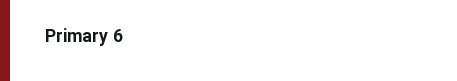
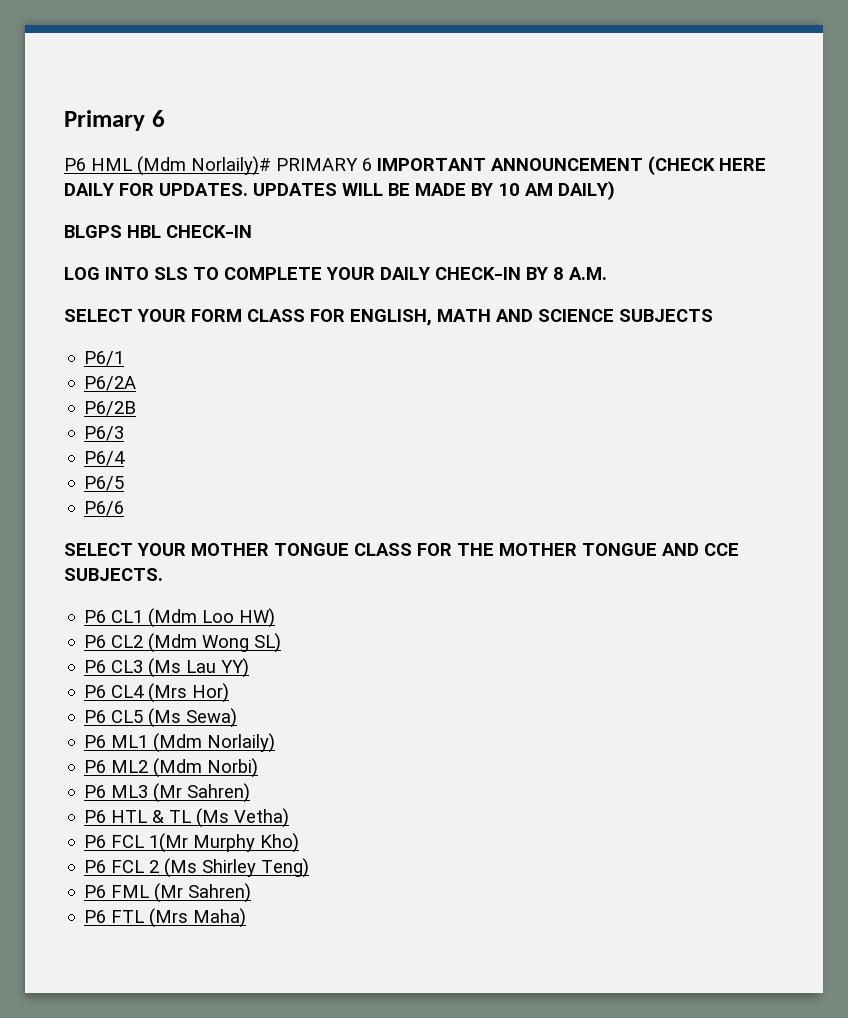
(123, 35) none -> [64,156,766,176] [64,181,615,200] [64,225,252,238] [64,267,607,280] [64,309,713,326] [84,351,125,366] [84,376,137,391] [84,401,137,416] [84,426,125,441] [84,451,126,466] [84,476,125,491] [84,501,125,516] [64,543,739,556] [64,568,163,581] [84,608,276,628] [84,633,282,653] [84,658,250,678] [84,683,230,703] [84,708,238,728] [84,733,276,753] [84,758,259,778] [84,783,251,803] [84,808,290,828] [84,833,300,853] [84,858,310,878] [84,883,252,903] [84,908,247,928] // P6 HML (Mdm Norlaily)# PRIMARY 6 IMPORTANT ANNOUNCEMENT (CHECK HERE DAILY FOR UPDATES. UPDATES WILL BE MADE BY 10 AM DAILY) // BLGPS HBL CHECK-IN // LOG INTO SLS TO COMPLETE YOUR DAILY CHECK-IN BY 8 A.M. // SELECT YOUR FORM CLASS FOR ENGLISH, MATH AND SCIENCE SUBJECTS // P6/1 // P6/2A // P6/2B // P6/3 // P6/4 // P6/5 // P6/6 // SELECT YOUR MOTHER TONGUE CLASS FOR THE MOTHER TONGUE AND CCE SUBJECTS. // P6 CL1 (Mdm Loo HW) // P6 CL2 (Mdm Wong SL) // P6 CL3 (Ms Lau YY) // P6 CL4 (Mrs Hor) // P6 CL5 (Ms Sewa) // P6 ML1 (Mdm Norlaily) // P6 ML2 (Mdm Norbi) // P6 ML3 (Mr Sahren) // P6 HTL & TL (Ms Vetha) // P6 FCL 1(Mr Murphy Kho) // P6 FCL 2 (Ms Shirley Teng) // P6 FML (Mr Sahren) // P6 FTL (Mrs Maha)

